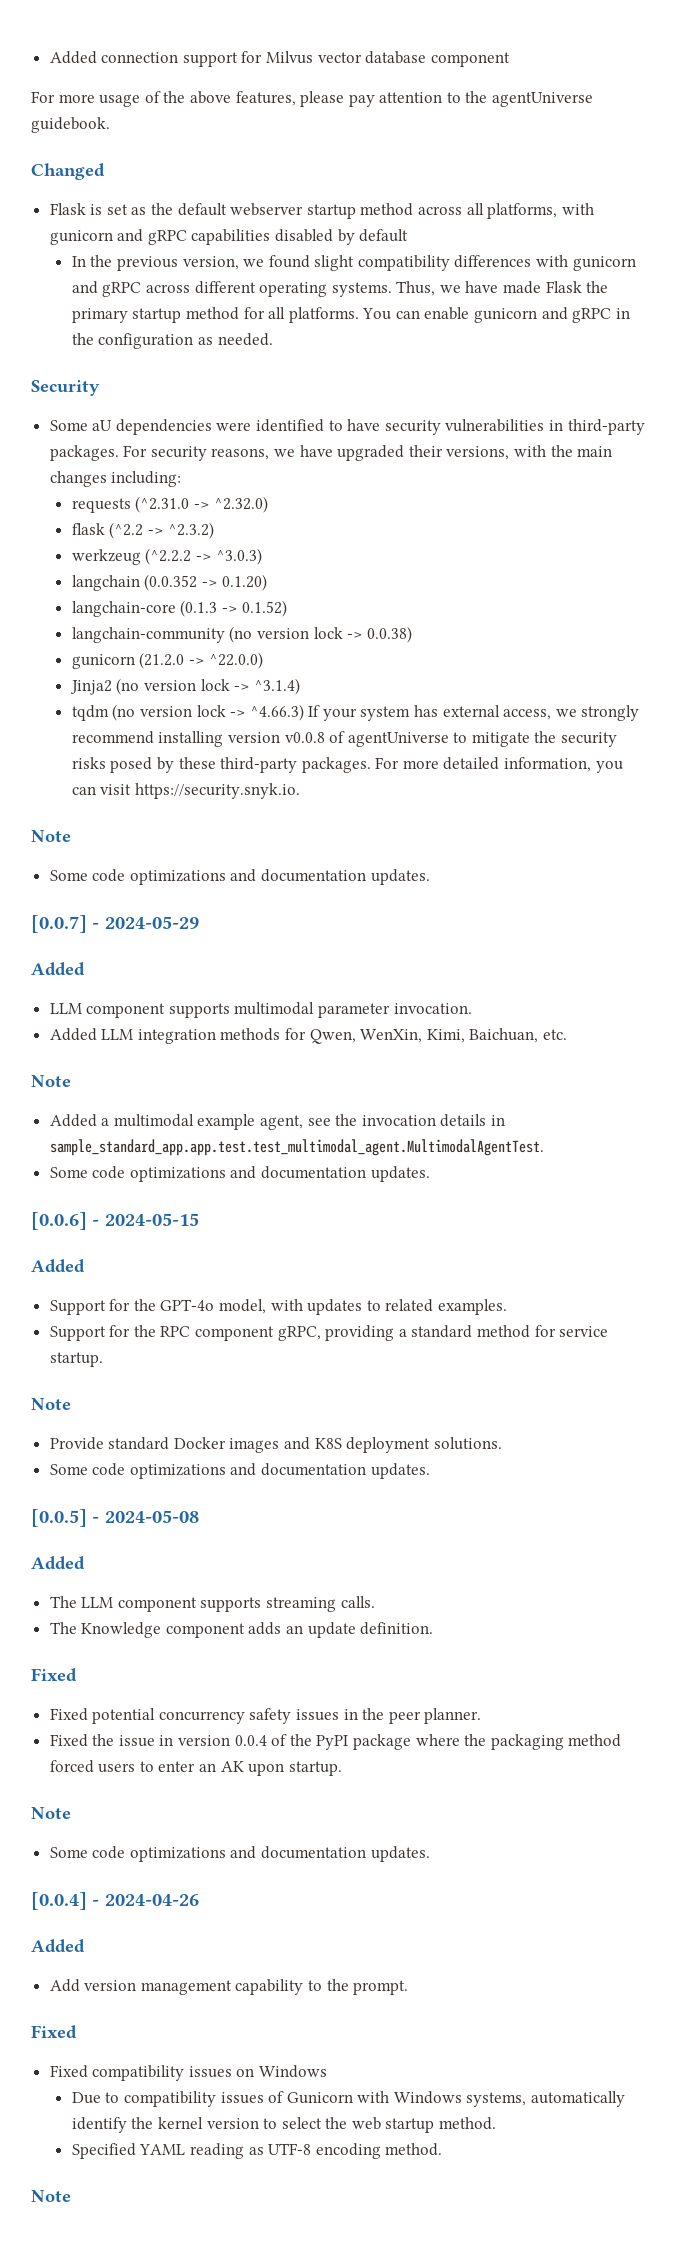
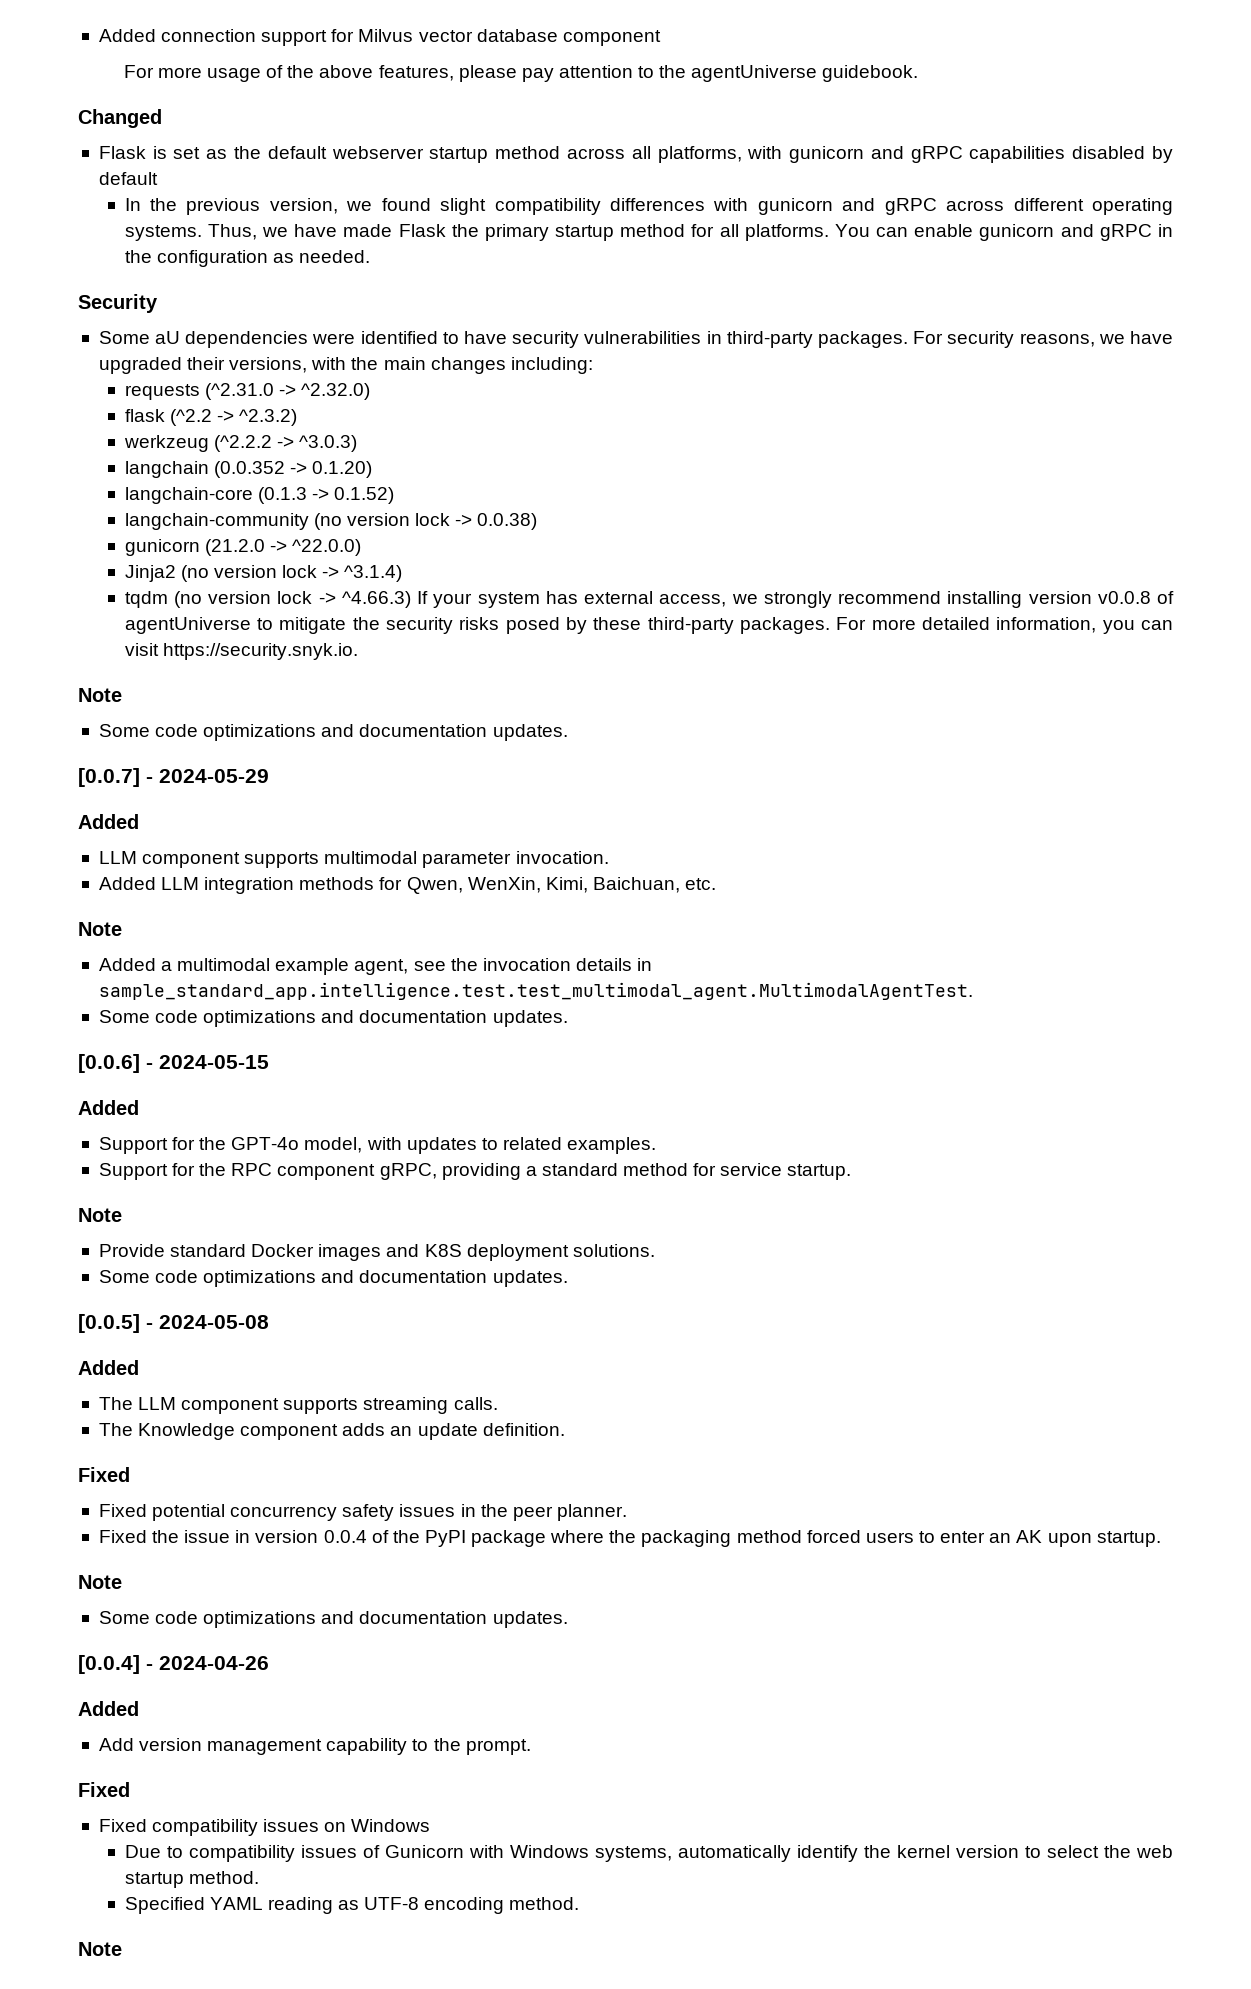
[49,1139,544,1156] sample_standard_app.app.test.test_multimodal_agent.MultimodalAgentTest. -> [98,982,973,1000] sample_standard_app.intelligence.test.test_multimodal_agent.MultimodalAgentTest.

